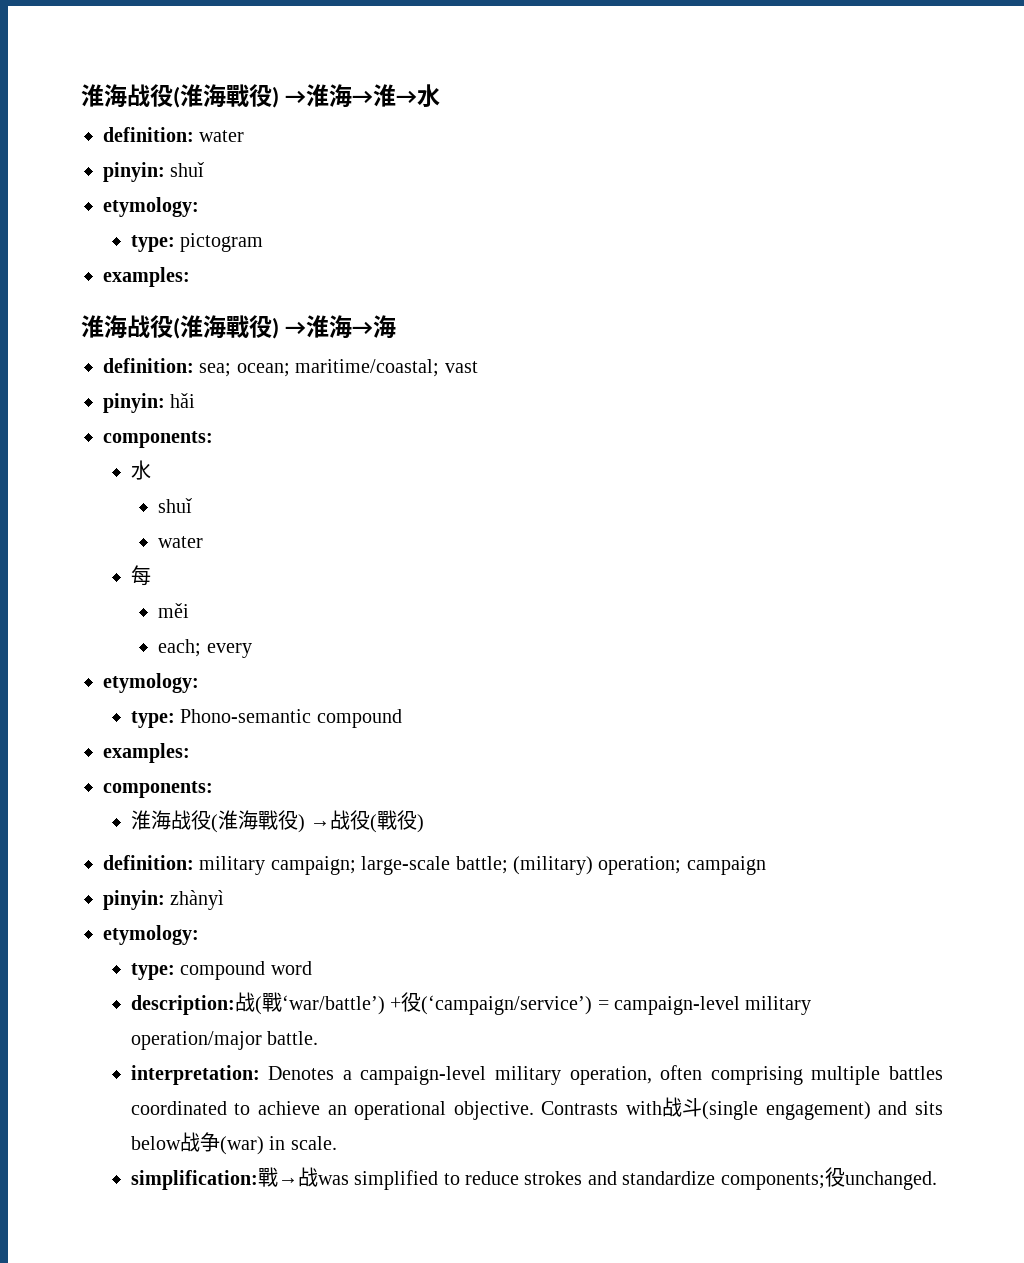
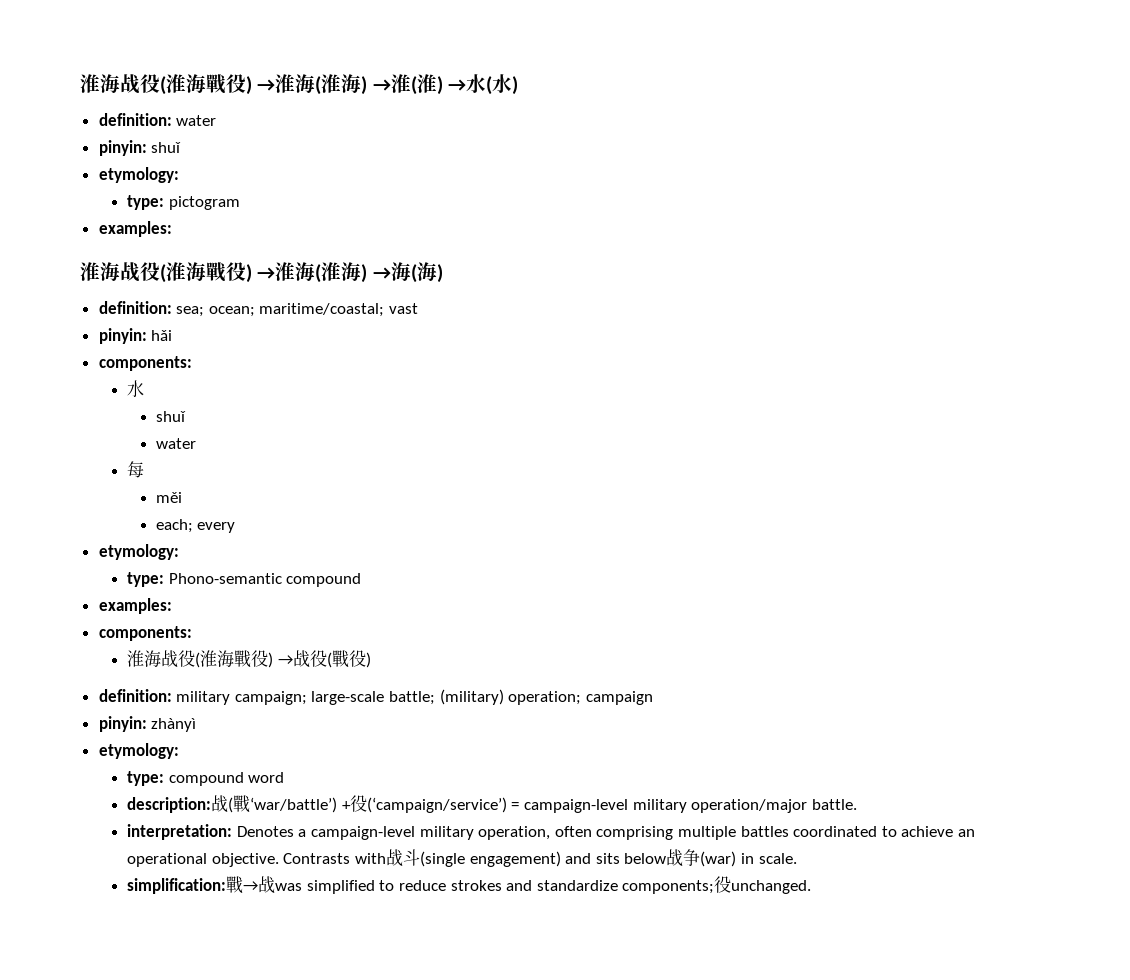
[81,84,397,108] 淮海战役(淮海戰役) →淮海→淮 -> [80,74,443,95] 淮海战役(淮海戰役) →淮海(淮海) →淮(淮)
(441, 95) none -> [485,74,518,95] (水)
(353, 327) none -> [315,262,368,283] (淮海)
(397, 327) none -> [410,262,443,283] (海)

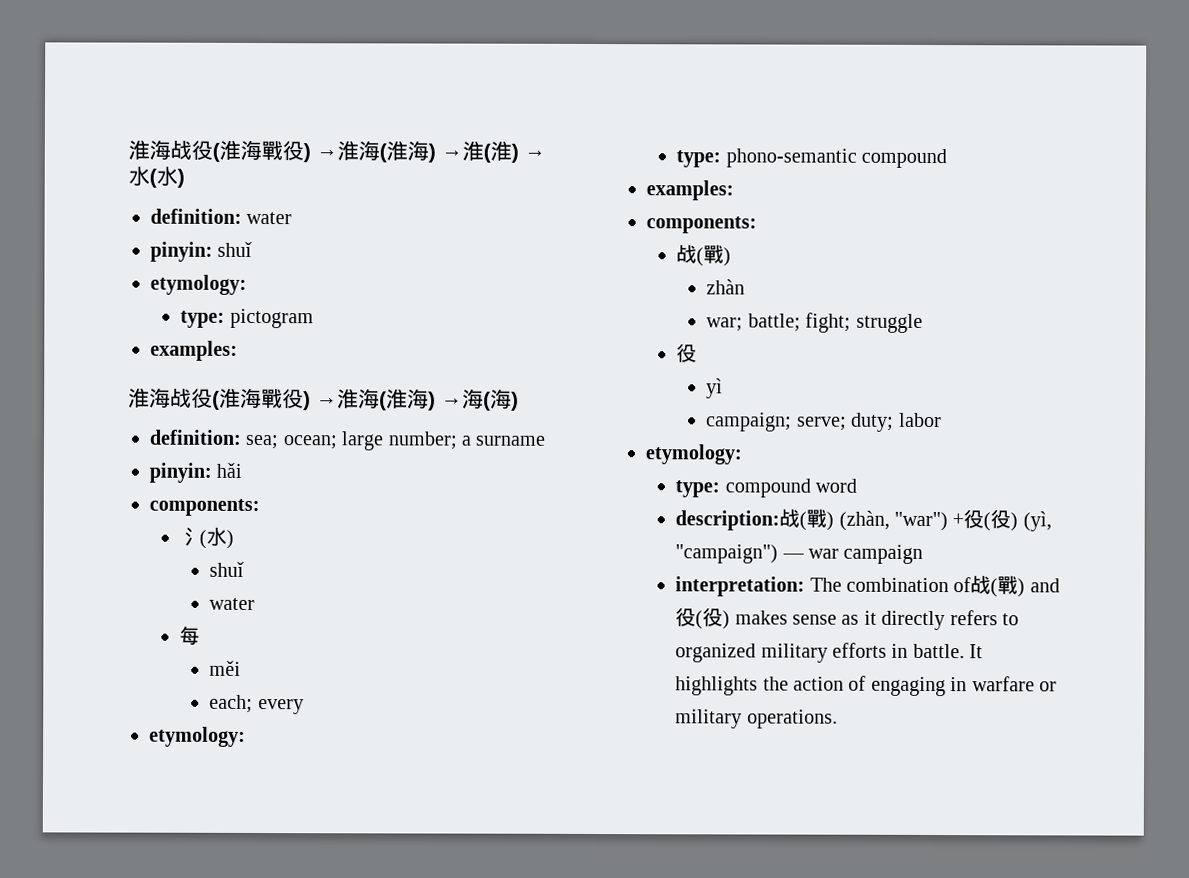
[259,303,419,317] maritime/coastal; vast -> [341,431,547,451] large number; a surname
[127,380,145,397] 水 -> [179,526,235,549] 氵(水)
[168,573,282,584] Phono-semantic -> [725,148,857,168] phono-semantic
[127,650,371,668] [98,689,653,705] [98,716,197,732] 淮海战役(淮海戰役) →战役(戰役) // definition: military campaign; large-scale battle; (military) operation; campaign // pinyin: zhànyì -> [676,244,732,267] [706,279,746,295] [706,312,923,333] [676,343,698,363] [706,378,724,399] [706,412,942,432] 战(戰) // zhàn // war; battle; fight; struggle // 役 // yì // campaign; serve; duty; labor
[250,795,857,813] [127,824,975,840] [127,849,797,867] [127,876,812,894] ‘war/battle’) +役(‘campaign/service’) = campaign-level military operation/major battle. // interpretation: Denotes a campaign-level military operation, often comprising multiple battles coordinated to achieve an operational objective. Contrasts with战斗(single engagement) and sits below战争(war) in scale. // simplification:戰→战was simplified to reduce strokes and standardize components;役unchanged. -> [826,509,1052,532] [675,544,924,564] [675,575,1060,598] [675,607,1019,631] [675,642,984,663] [675,675,1057,697] [675,709,838,729] ) (zhàn, "war") +役(役) (yì, "campaign") — war campaign // interpretation: The combination of战(戰) and役(役) makes sense as it directly refers to organized military efforts in battle. It highlights the action of engaging in warfare or military operations.

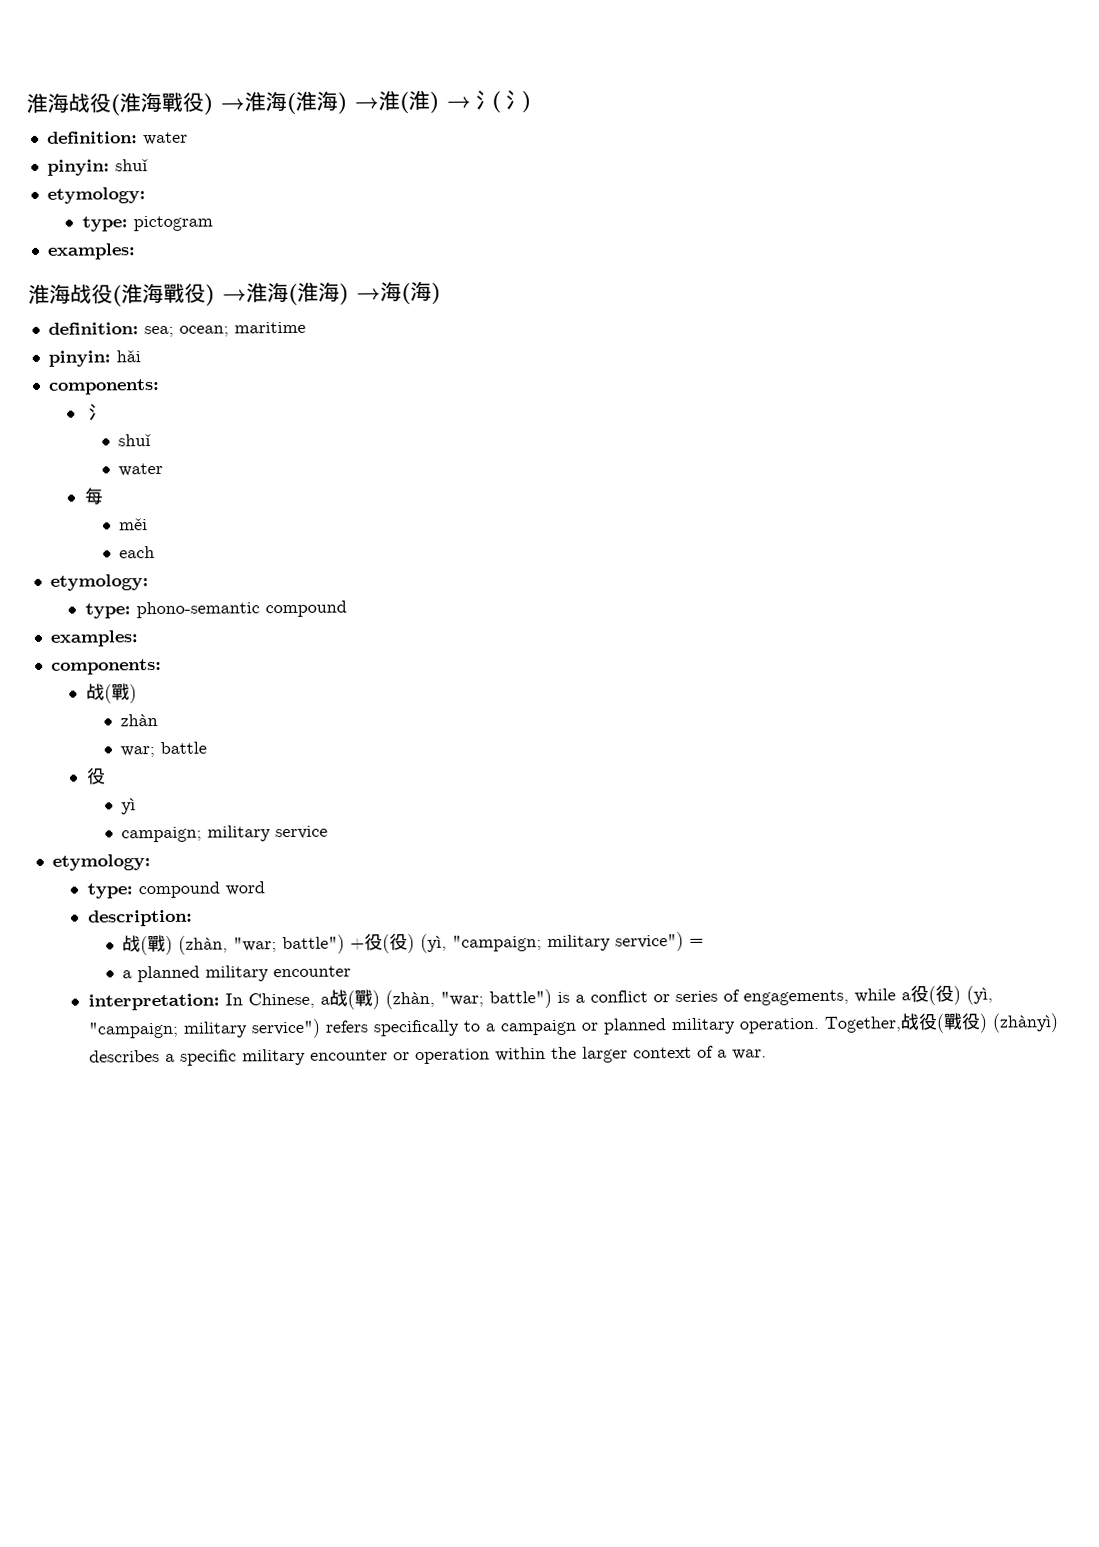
[128,166,178,188] 水(水 -> [470,90,522,113] 氵(氵
[341,431,547,451] large number; a surname -> [233,321,306,334] maritime
[199,526,235,549] (水) -> (103, 412) none
[209,694,304,715] each; every -> [119,546,156,559] each
[747,312,923,333] battle; fight; struggle -> [160,741,208,754] battle
[796,412,942,432] serve; duty; labor -> [207,825,329,842] military service
[779,508,948,532] 战(戰) (zhàn, "war") -> [122,934,346,956] // 战(戰) (zhàn, "war; battle")
[675,544,924,564] [675,575,1060,598] [675,607,1019,631] [675,642,984,663] [675,675,1057,697] [675,709,838,729] "campaign") — war campaign // interpretation: The combination of战(戰) and役(役) makes sense as it directly refers to organized military efforts in battle. It highlights the action of engaging in warfare or military operations. -> [452,931,705,952] [122,965,352,983] [87,984,993,1011] [87,1012,1059,1039] [88,1045,767,1066] "campaign; military service") = // a planned military encounter // interpretation: In Chinese, a战(戰) (zhàn, "war; battle") is a conflict or series of engagements, while a役(役) (yì, "campaign; military service") refers specifically to a campaign or planned military operation. Together,战役(戰役) (zhànyì) describes a specific military encounter or operation within the larger context of a war.

